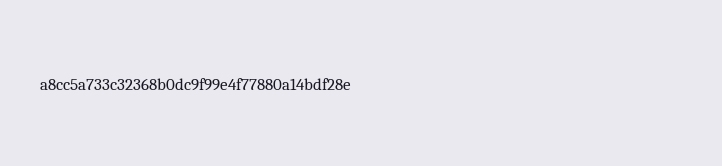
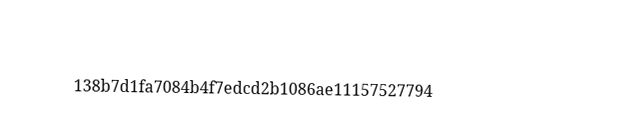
[40,78,351,91] a8cc5a733c32368b0dc9f99e4f77880a14bdf28e -> [73,78,433,97] 138b7d1fa7084b4f7edcd2b1086ae11157527794

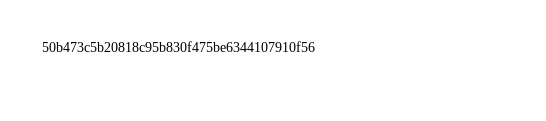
[73,78,433,97] 138b7d1fa7084b4f7edcd2b1086ae11157527794 -> [42,41,315,52] 50b473c5b20818c95b830f475be6344107910f56

